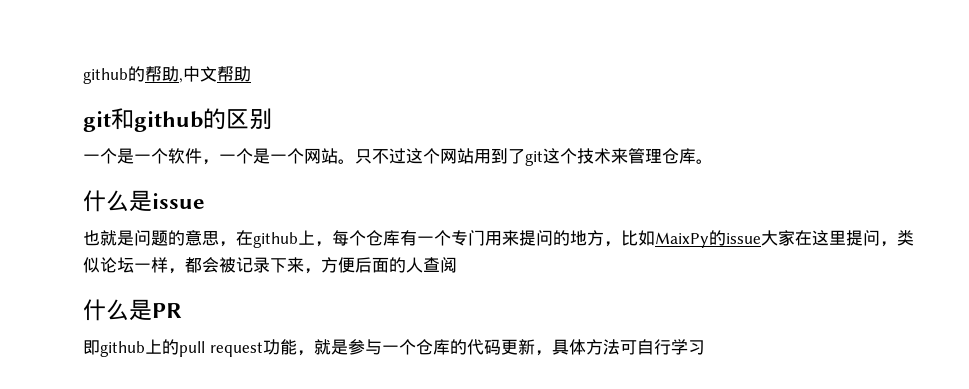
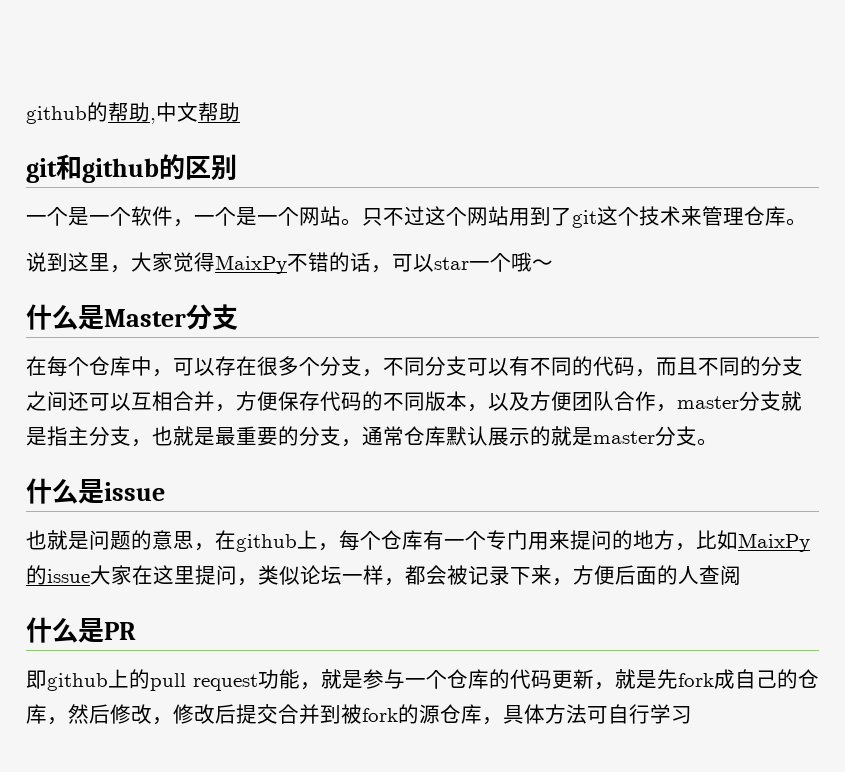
(713, 161) none -> [26,252,553,274] [26,304,238,330] [26,356,803,377] [26,391,802,412] [26,426,718,447] // 说到这里，大家觉得MaixPy不错的话，可以star一个哦～ // 什么是Master分支 // 在每个仓库中，可以存在很多个分支，不同分支可以有不同的代码，而且不同的分支之间还可以互相合并，方便保存代码的不同版本，以及方便团队合作，master分支就是指主分支，也就是最重要的分支，通常仓库默认展示的就是master分支。
(552, 353) none -> [615,669,819,689] [26,704,503,725] 就是先fork成自己的仓库，然后修改，修改后提交合并到被fork的源仓库，

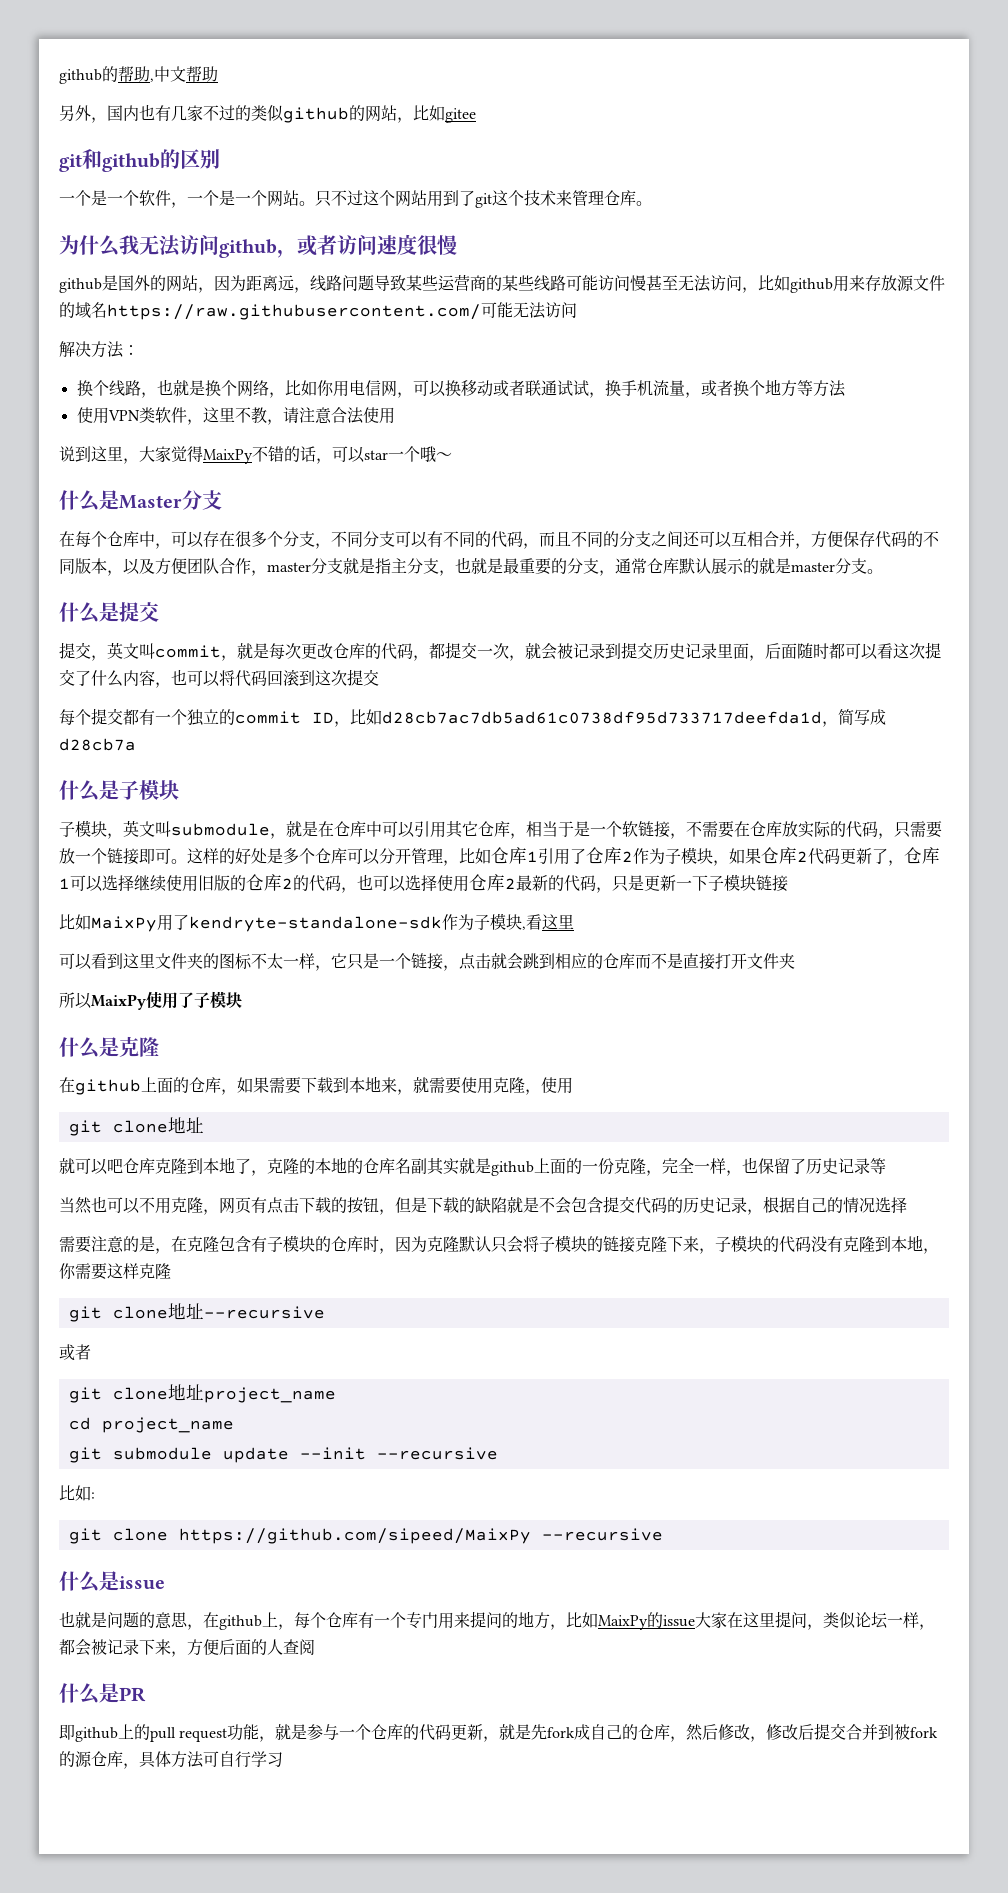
(240, 112) none -> [59,104,476,123] // 另外，国内也有几家不过的类似github的网站，比如gitee
(807, 222) none -> [59,234,457,258] [59,274,945,293] [59,302,577,320] [59,341,139,358] [76,379,846,398] [76,407,395,425] // 为什么我无法访问github，或者访问速度很慢 // github是国外的网站，因为距离远，线路问题导致某些运营商的某些线路可能访问慢甚至无法访问，比如github用来存放源文件的域名https://raw.githubusercontent.com/可能无法访问 // 解决方法： // 换个线路，也就是换个网络，比如你用电信网，可以换移动或者联通试试，换手机流量，或者换个地方等方法 // 使用VPN类软件，这里不教，请注意合法使用
(718, 442) none -> [59,602,159,624] [59,642,941,661] [59,669,379,688] [59,708,886,727] [59,738,136,751] [59,780,179,802] [59,820,942,839] [59,847,940,866] [59,874,788,893] [59,913,574,932] [59,953,795,971] [59,991,242,1010] [59,1036,159,1059] [59,1076,573,1095] [68,1117,204,1136] [59,1157,886,1176] [59,1196,907,1215] [59,1235,939,1254] [59,1263,171,1280] [68,1303,325,1322] [59,1344,91,1361] [68,1384,336,1403] [68,1417,234,1433] [68,1447,498,1463] [59,1485,95,1501] [68,1528,663,1544] // 什么是提交 // 提交，英文叫commit，就是每次更改仓库的代码，都提交一次，就会被记录到提交历史记录里面，后面随时都可以看这次提交了什么内容，也可以将代码回滚到这次提交 // 每个提交都有一个独立的commit ID，比如d28cb7ac7db5ad61c0738df95d733717deefda1d，简写成d28cb7a // 什么是子模块 // 子模块，英文叫submodule，就是在仓库中可以引用其它仓库，相当于是一个软链接，不需要在仓库放实际的代码，只需要放一个链接即可。这样的好处是多个仓库可以分开管理，比如仓库1引用了仓库2作为子模块，如果仓库2代码更新了，仓库1可以选择继续使用旧版的仓库2的代码，也可以选择使用仓库2最新的代码，只是更新一下子模块链接 // 比如MaixPy用了kendryte-standalone-sdk作为子模块,看这里 // 可以看到这里文件夹的图标不太一样，它只是一个链接，点击就会跳到相应的仓库而不是直接打开文件夹 // 所以MaixPy使用了子模块 // 什么是克隆 // 在github上面的仓库，如果需要下载到本地来，就需要使用克隆，使用 // git clone地址 // 就可以吧仓库克隆到本地了，克隆的本地的仓库名副其实就是github上面的一份克隆，完全一样，也保留了历史记录等 // 当然也可以不用克隆，网页有点击下载的按钮，但是下载的缺陷就是不会包含提交代码的历史记录，根据自己的情况选择 // 需要注意的是，在克隆包含有子模块的仓库时，因为克隆默认只会将子模块的链接克隆下来，子模块的代码没有克隆到本地，你需要这样克隆 // git clone地址--recursive // 或者 // git clone地址project_name // cd project_name // git submodule update --init --recursive // 比如: // git clone https://github.com/sipeed/MaixPy --recursive

